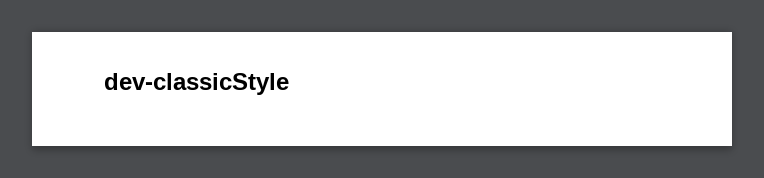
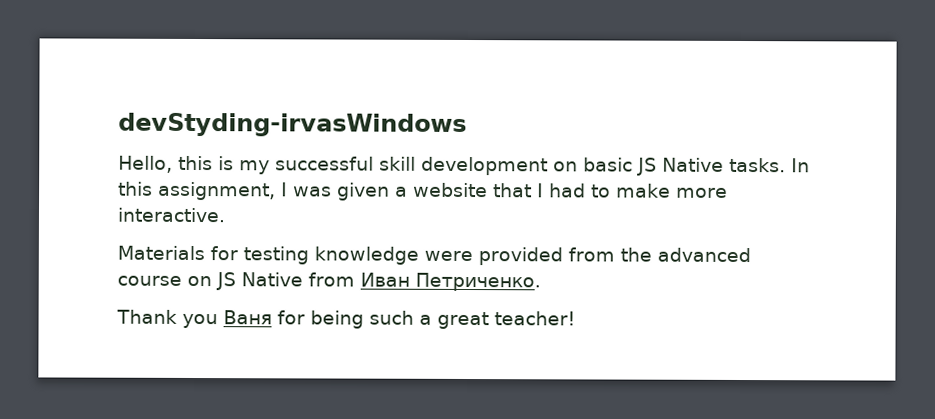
[104,73,289,95] dev-classicStyle -> [118,112,467,137] [118,155,810,176] [118,181,728,201] [117,207,226,223] [117,245,751,266] [117,272,541,292] [116,309,576,330] devStyding-irvasWindows // Hello, this is my successful skill development on basic JS Native tasks. In this assignment, I was given a website that I had to make more interactive. // Materials for testing knowledge were provided from the advanced course on JS Native from Иван Петриченко. // Thank you Ваня for being such a great teacher!

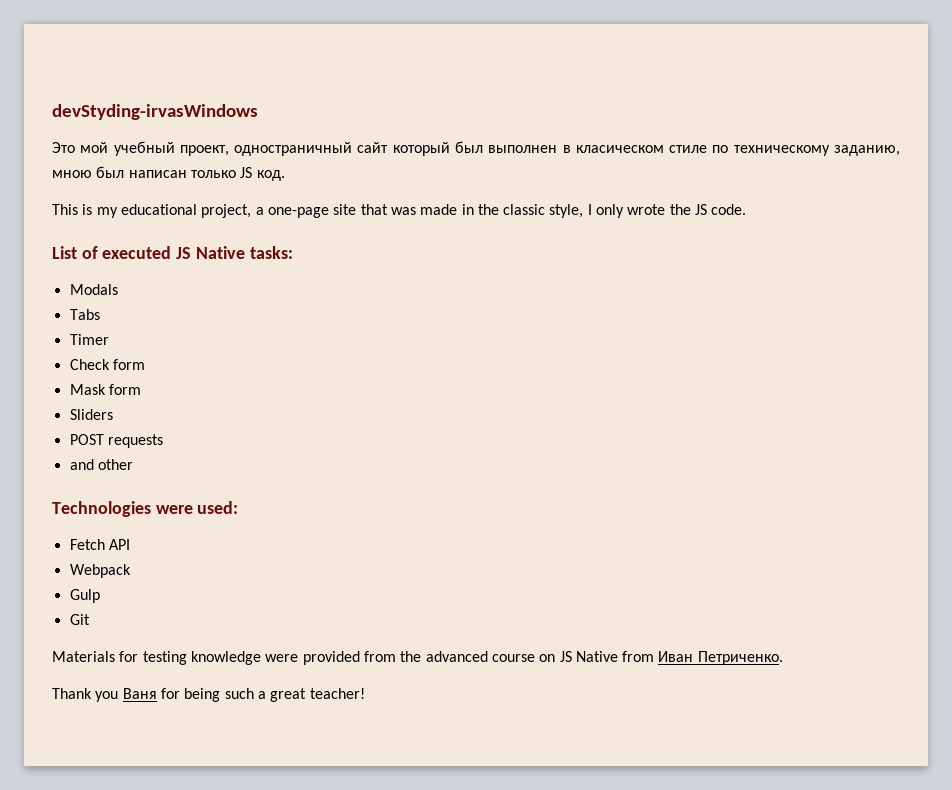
[118,155,810,176] [118,181,728,201] [117,207,226,223] Hello, this is my successful skill development on basic JS Native tasks. In this assignment, I was given a website that I had to make more interactive. -> [52,141,901,156] [52,166,285,181] [52,204,747,218] [52,246,293,259] [69,284,118,295] [69,309,100,320] [69,334,109,345] [69,359,145,370] [69,384,141,395] [69,409,113,420] [69,434,163,448] [69,459,133,470] [52,501,239,517] [69,539,130,550] [69,564,131,578] [69,589,100,603] [69,614,90,625] Это мой учебный проект, одностраничный сайт который был выполнен в класическом стиле по техническому заданию, мною был написан только JS код. // This is my educational project, a one-page site that was made in the classic style, I only wrote the JS code. // List of executed JS Native tasks: // Modals // Tabs // Timer // Check form // Mask form // Sliders // POST requests // and other // Technologies were used: // Fetch API // Webpack // Gulp // Git

